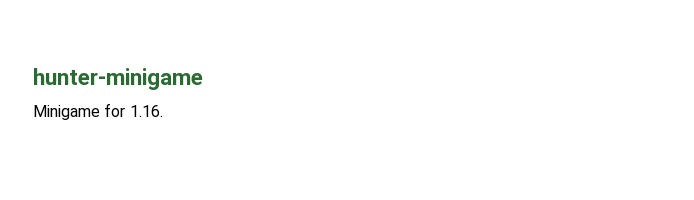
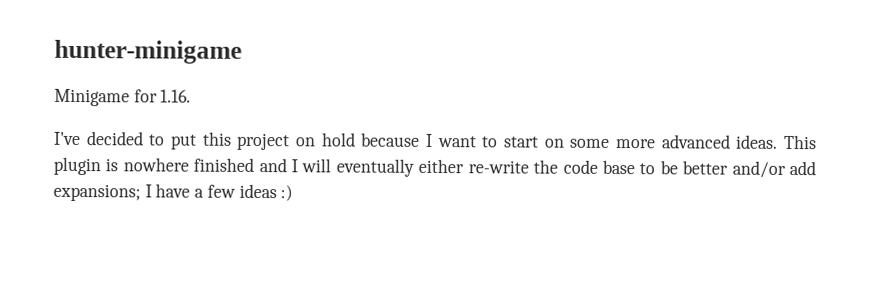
(163, 111) none -> [53,131,817,151] [53,156,816,178] [53,183,294,202] // I've decided to put this project on hold because I want to start on some more advanced ideas. This plugin is nowhere finished and I will eventually either re-write the code base to be better and/or add expansions; I have a few ideas :)

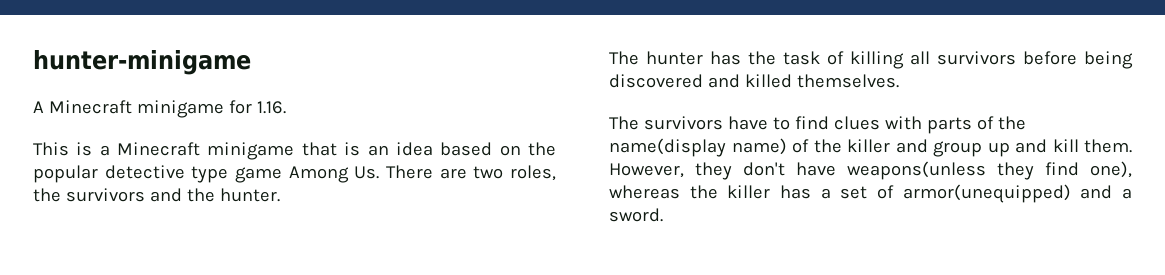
[54,88,130,107] Minigame -> [33,100,224,118] A Minecraft minigame
[53,131,817,151] [53,156,816,178] [53,183,294,202] I've decided to put this project on hold because I want to start on some more advanced ideas. This plugin is nowhere finished and I will eventually either re-write the code base to be better and/or add expansions; I have a few ideas :) -> [33,142,557,160] [33,165,556,183] [33,188,280,202] [609,51,1133,69] [609,74,899,88] [609,116,1026,134] [609,138,1132,157] [609,161,1132,180] [609,184,1132,203] [609,208,663,222] This is a Minecraft minigame that is an idea based on the popular detective type game Among Us. There are two roles, the survivors and the hunter. // The hunter has the task of killing all survivors before being discovered and killed themselves. // The survivors have to find clues with parts of the name(display name) of the killer and group up and kill them. However, they don't have weapons(unless they find one), whereas the killer has a set of armor(unequipped) and a sword.

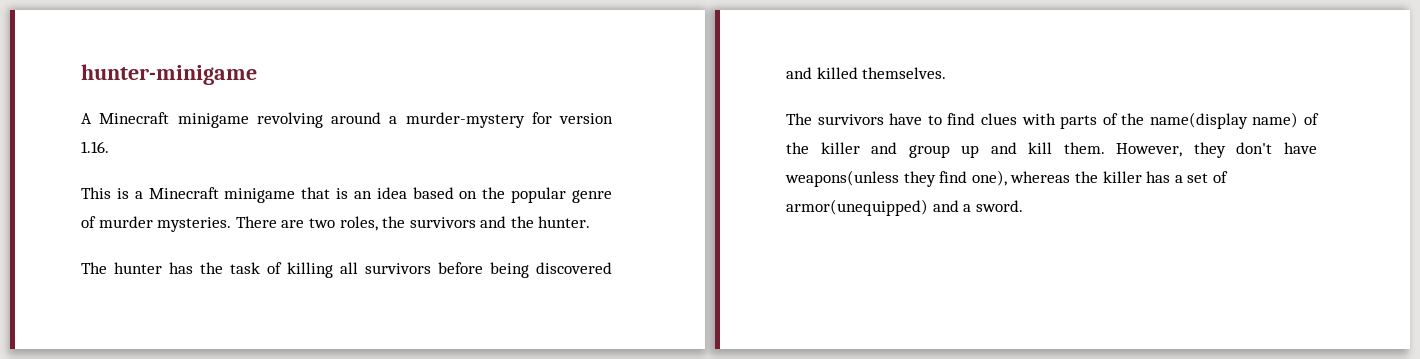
[228,100,252,114] for -> [256,112,613,128] revolving around a murder-mystery for version
[104,165,380,183] detective type game Among Us. -> [572,190,613,203] [81,216,232,232] genre of murder mysteries.

